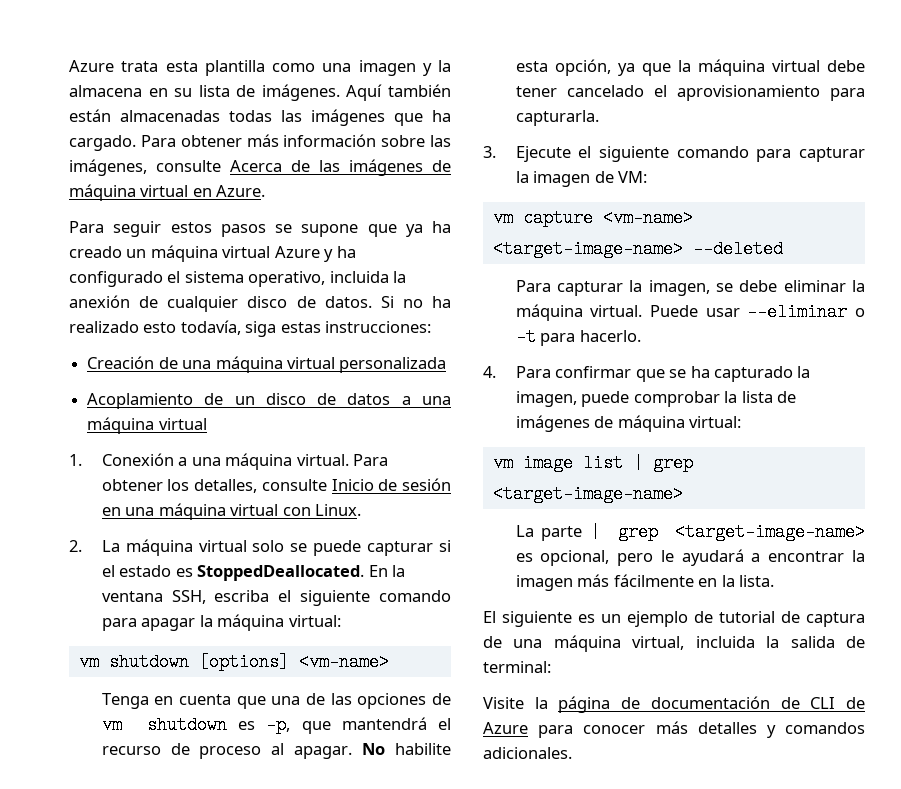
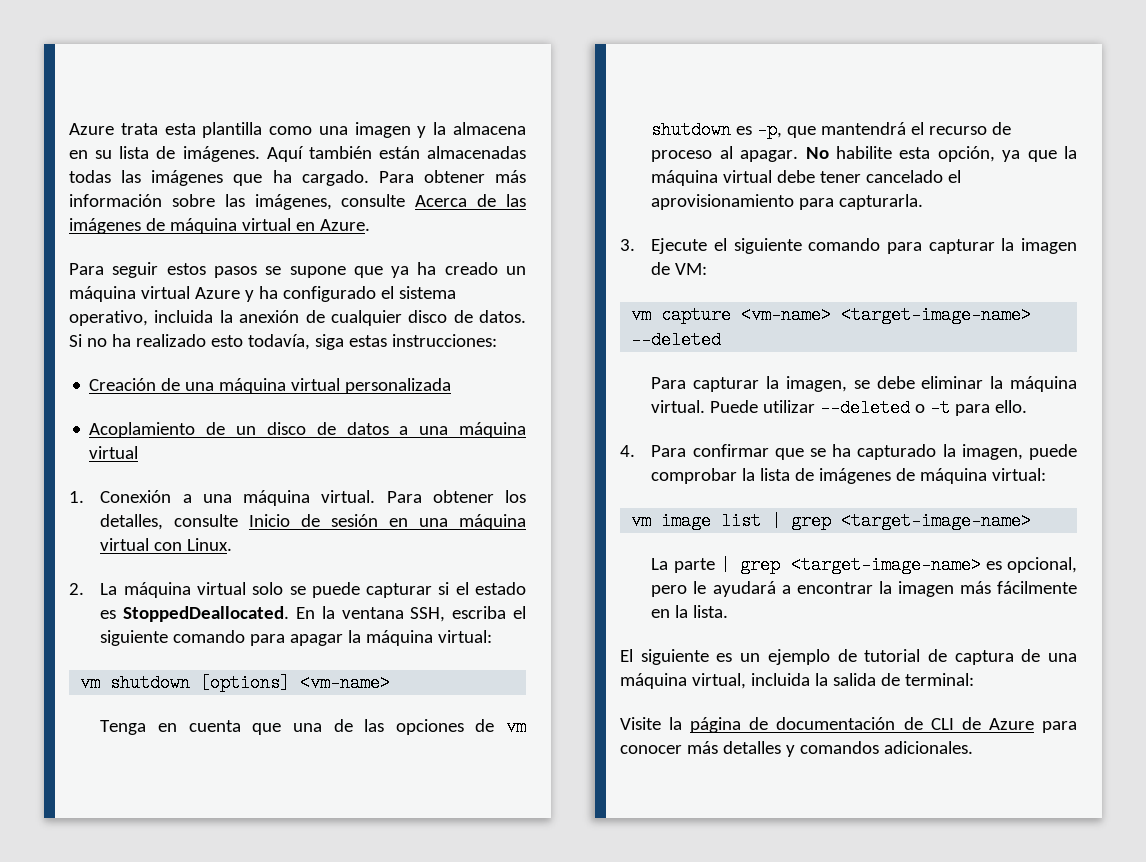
[705,303,848,321] usar --eliminar -> [763,399,911,417] utilizar --deleted
[579,330,641,342] hacerlo. -> [995,400,1028,413] ello.

